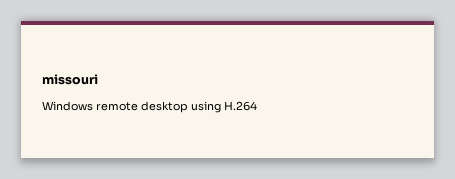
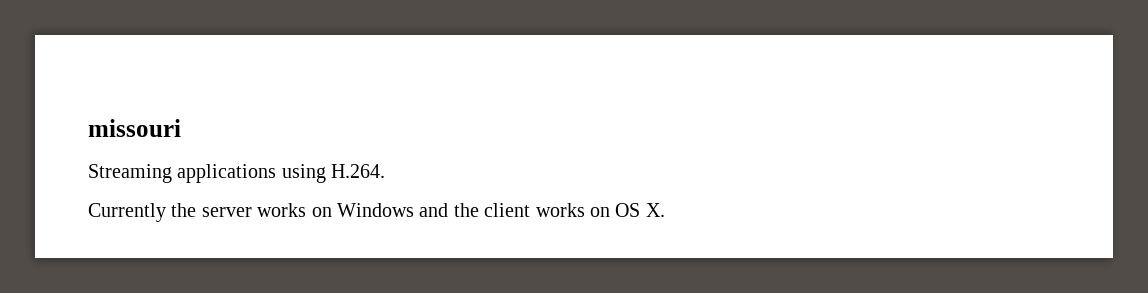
[42,101,257,113] Windows remote desktop using H.264 -> [88,164,386,183] [88,203,665,222] Streaming applications using H.264. // Currently the server works on Windows and the client works on OS X.

